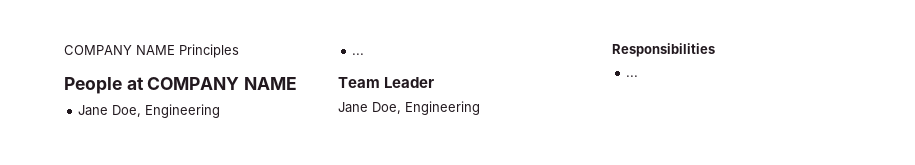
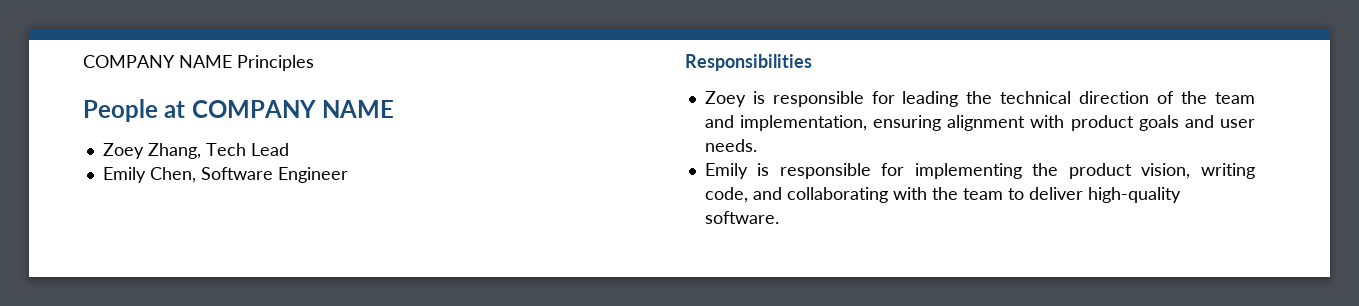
[78,104,221,118] [352,53,365,55] [338,77,435,88] [338,101,480,115] [612,43,715,57] [626,75,639,77] Jane Doe, Engineering // ... // Team Leader // Jane Doe, Engineering // Responsibilities // ... -> [102,143,289,159] [102,167,348,183] [685,54,812,71] [704,91,1255,107] [704,115,1255,131] [704,139,757,152] [704,163,1255,179] [704,187,1181,203] [704,211,779,224] Zoey Zhang, Tech Lead // Emily Chen, Software Engineer // Responsibilities // Zoey is responsible for leading the technical direction of the team and implementation, ensuring alignment with product goals and user needs. // Emily is responsible for implementing the product vision, writing code, and collaborating with the team to deliver high-quality software.

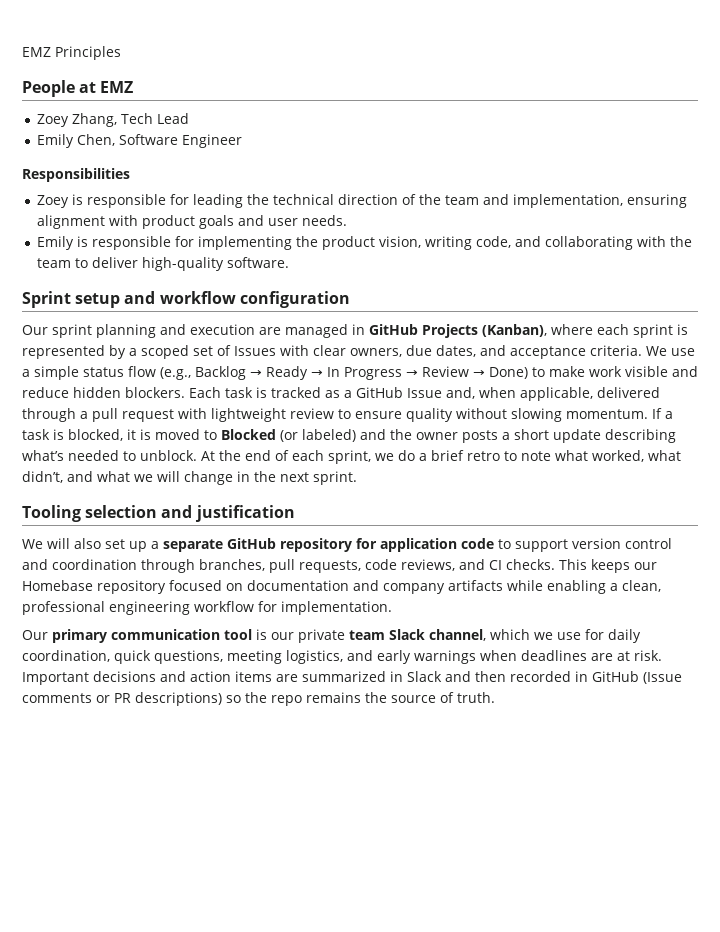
[83,55,232,68] COMPANY NAME -> [22,47,51,57] EMZ
[191,100,395,118] COMPANY NAME -> [100,81,134,93] EMZ
(779, 217) none -> [22,291,350,308] [22,324,688,338] [22,345,695,359] [22,366,698,380] [22,387,660,401] [22,408,673,422] [22,429,676,443] [22,450,681,464] [22,471,357,485] [22,505,295,522] [22,538,672,552] [22,559,657,573] [22,580,661,594] [22,601,392,615] [22,629,641,643] [22,650,662,664] [22,671,682,685] [22,692,495,706] // Sprint setup and workflow configuration // Our sprint planning and execution are managed in GitHub Projects (Kanban), where each sprint is represented by a scoped set of Issues with clear owners, due dates, and acceptance criteria. We use a simple status flow (e.g., Backlog → Ready → In Progress → Review → Done) to make work visible and reduce hidden blockers. Each task is tracked as a GitHub Issue and, when applicable, delivered through a pull request with lightweight review to ensure quality without slowing momentum. If a task is blocked, it is moved to Blocked (or labeled) and the owner posts a short update describing what’s needed to unblock. At the end of each sprint, we do a brief retro to note what worked, what didn’t, and what we will change in the next sprint. // Tooling selection and justification // We will also set up a separate GitHub repository for application code to support version control and coordination through branches, pull requests, code reviews, and CI checks. This keeps our Homebase repository focused on documentation and company artifacts while enabling a clean, professional engineering workflow for implementation. // Our primary communication tool is our private team Slack channel, which we use for daily coordination, quick questions, meeting logistics, and early warnings when deadlines are at risk. Important decisions and action items are summarized in Slack and then recorded in GitHub (Issue comments or PR descriptions) so the repo remains the source of truth.

